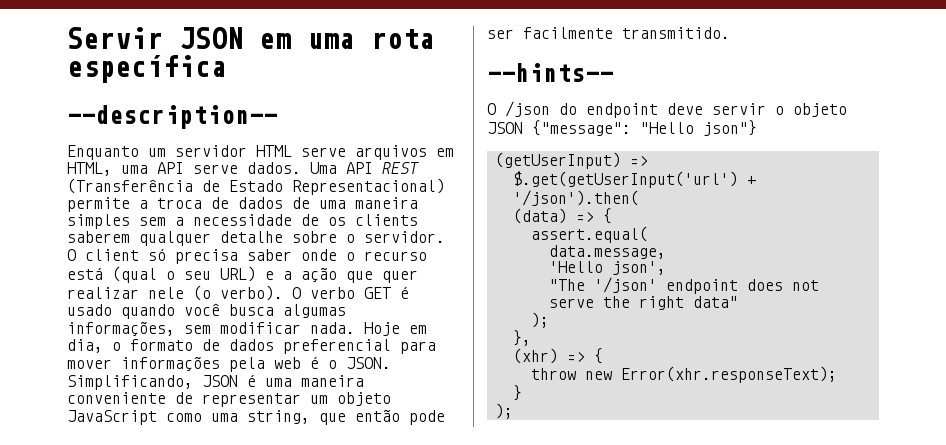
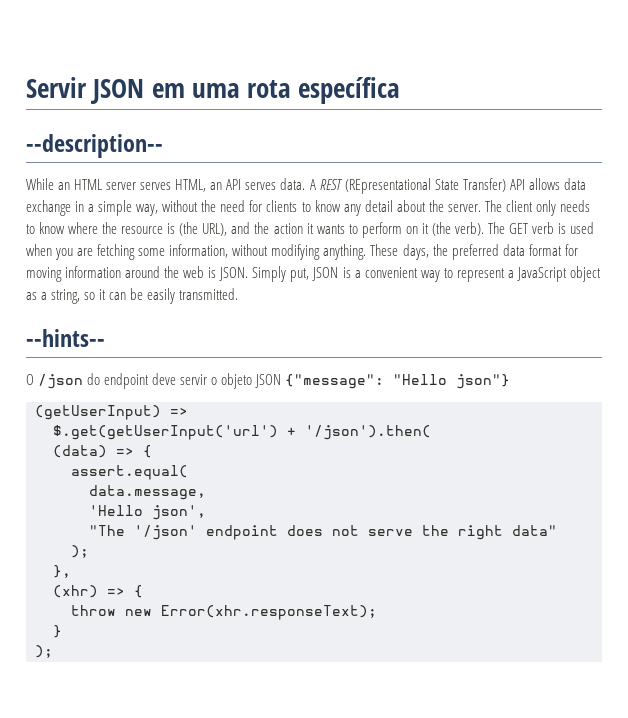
[67,145,454,160] [67,162,419,176] [67,178,445,195] [67,197,418,212] [67,214,418,229] [67,231,445,246] [67,248,427,264] [67,266,418,283] [67,285,409,301] [67,303,346,319] [67,321,427,337] [67,339,436,354] [67,356,391,372] [67,374,364,390] [67,392,391,407] [67,409,445,425] [487,27,730,39] Enquanto um servidor HTML serve arquivos em HTML, uma API serve dados. Uma API REST (Transferência de Estado Representacional) permite a troca de dados de uma maneira simples sem a necessidade de os clients saberem qualquer detalhe sobre o servidor. O client só precisa saber onde o recurso está (qual o seu URL) e a ação que quer realizar nele (o verbo). O verbo GET é usado quando você busca algumas informações, sem modificar nada. Hoje em dia, o formato de dados preferencial para mover informações pela web é o JSON. Simplificando, JSON é uma maneira conveniente de representar um objeto JavaScript como uma string, que então pode ser facilmente transmitido. -> [26,178,586,194] [26,200,591,216] [26,222,595,238] [26,244,578,260] [26,266,601,282] [26,288,239,304] While an HTML server serves HTML, an API serves data. A REST (REpresentational State Transfer) API allows data exchange in a simple way, without the need for clients to know any detail about the server. The client only needs to know where the resource is (the URL), and the action it wants to perform on it (the verb). The GET verb is used when you are fetching some information, without modifying anything. These days, the preferred data format for moving information around the web is JSON. Simply put, JSON is a convenient way to represent a JavaScript object as a string, so it can be easily transmitted.

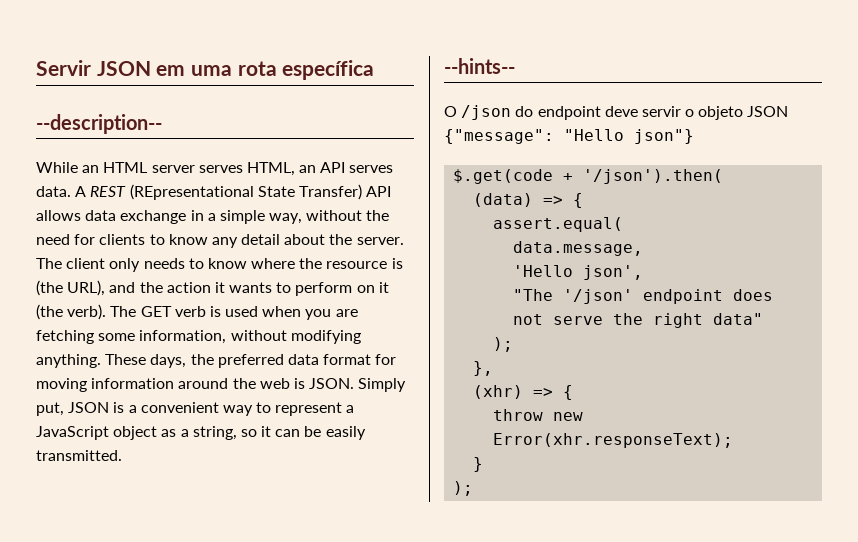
[35,405,188,420] [53,425,278,440] (getUserInput) => // $.get(getUserInput('url') -> [453,169,554,184] $.get(code

